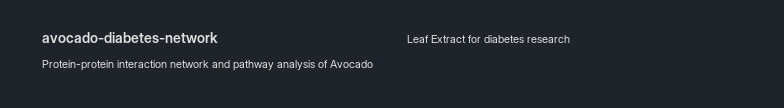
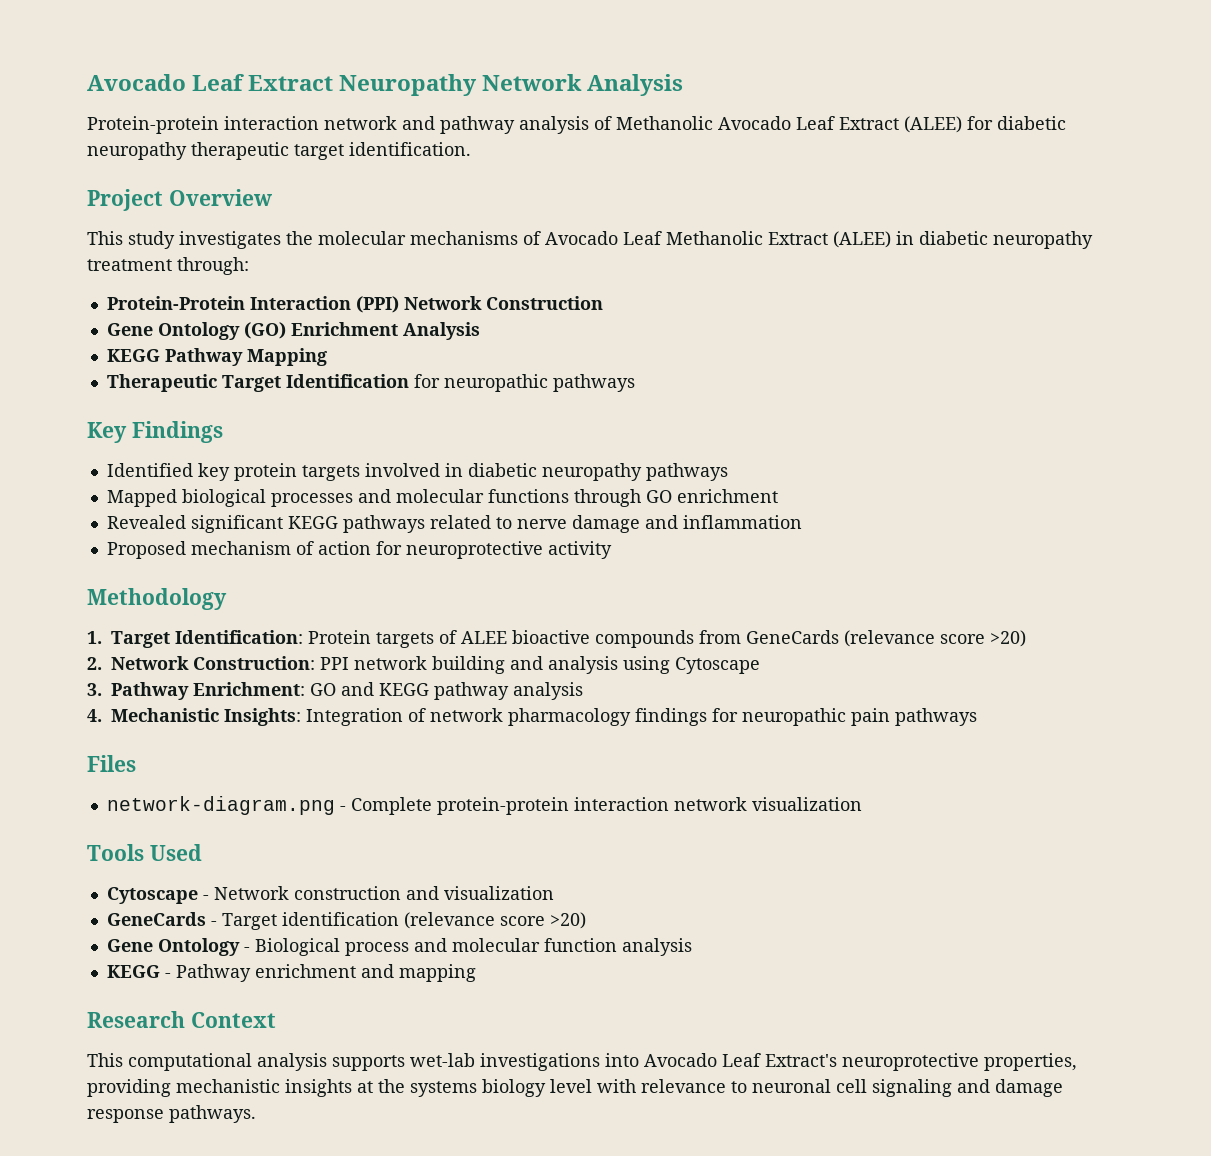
[42,32,218,43] avocado-diabetes-network -> [87,74,684,96] Avocado Leaf Extract Neuropathy Network Analysis
[330,60,373,68] [407,35,570,43] Avocado Leaf Extract for diabetes research -> [616,116,1066,133] [87,142,471,160] [87,189,272,211] [87,231,1093,249] [87,257,249,275] [106,296,603,313] [106,322,480,340] [106,348,327,366] [106,374,635,392] [87,421,223,443] [106,463,728,481] [106,489,778,507] [106,515,802,533] [106,541,612,559] [87,588,227,610] [87,630,1027,648] [87,656,761,674] [87,682,584,700] [87,708,978,726] [87,755,136,772] [106,796,862,815] [87,844,202,861] [106,886,554,904] [106,912,586,930] [106,938,692,956] [106,964,476,982] [87,1011,276,1028] [87,1053,1077,1071] [87,1079,1063,1097] [87,1105,256,1123] Methanolic Avocado Leaf Extract (ALEE) for diabetic neuropathy therapeutic target identification. // Project Overview // This study investigates the molecular mechanisms of Avocado Leaf Methanolic Extract (ALEE) in diabetic neuropathy treatment through: // Protein-Protein Interaction (PPI) Network Construction // Gene Ontology (GO) Enrichment Analysis // KEGG Pathway Mapping // Therapeutic Target Identification for neuropathic pathways // Key Findings // Identified key protein targets involved in diabetic neuropathy pathways // Mapped biological processes and molecular functions through GO enrichment // Revealed significant KEGG pathways related to nerve damage and inflammation // Proposed mechanism of action for neuroprotective activity // Methodology // 1. Target Identification: Protein targets of ALEE bioactive compounds from GeneCards (relevance score >20) // 2. Network Construction: PPI network building and analysis using Cytoscape // 3. Pathway Enrichment: GO and KEGG pathway analysis // 4. Mechanistic Insights: Integration of network pharmacology findings for neuropathic pain pathways // Files // network-diagram.png - Complete protein-protein interaction network visualization // Tools Used // Cytoscape - Network construction and visualization // GeneCards - Target identification (relevance score >20) // Gene Ontology - Biological process and molecular function analysis // KEGG - Pathway enrichment and mapping // Research Context // This computational analysis supports wet-lab investigations into Avocado Leaf Extract's neuroprotective properties, providing mechanistic insights at the systems biology level with relevance to neuronal cell signaling and damage response pathways.

